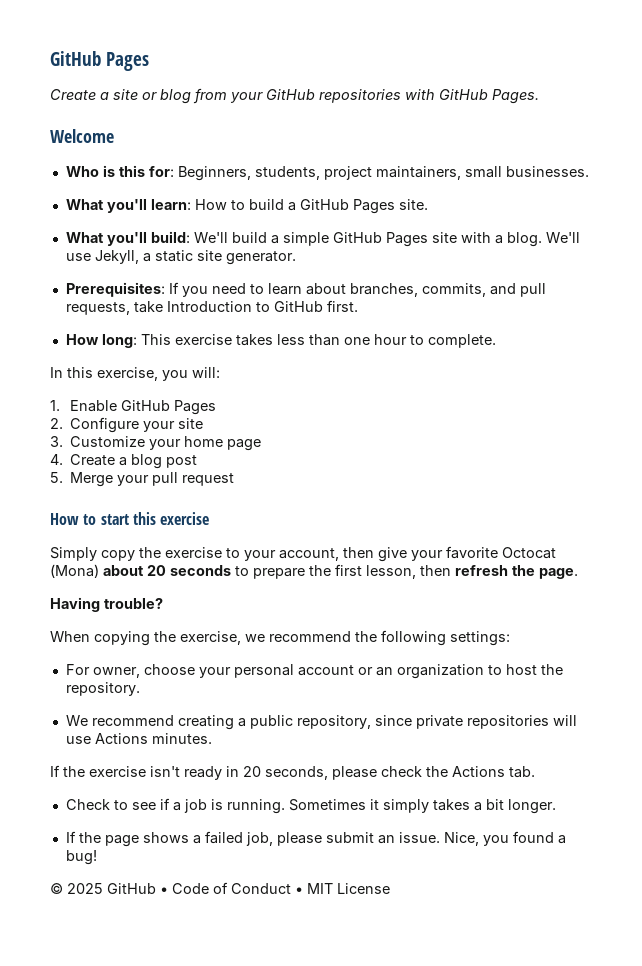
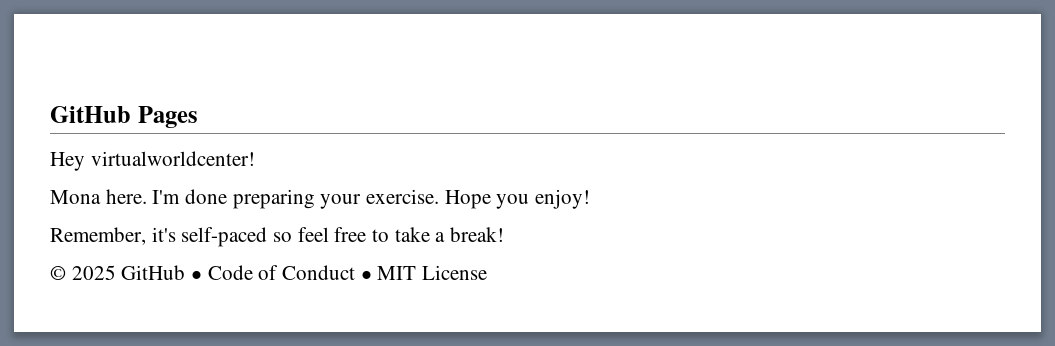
[50,51,150,71] [50,88,539,104] [50,129,114,143] [65,165,589,181] [65,199,428,214] [65,231,580,247] [65,250,296,265] [65,282,546,297] [65,300,358,315] [65,334,496,348] [50,367,220,381] [50,400,216,415] [50,417,204,433] [50,436,262,451] [50,454,198,469] [50,472,235,487] [50,512,210,525] [50,546,556,562] [50,564,578,579] [50,597,163,612] [50,630,510,646] [65,664,563,679] [65,682,140,696] [65,715,577,730] [65,733,212,744] [50,765,535,780] [65,798,556,814] [65,831,566,847] [65,850,97,865] GitHub Pages // Create a site or blog from your GitHub repositories with GitHub Pages. // Welcome // Who is this for: Beginners, students, project maintainers, small businesses. // What you'll learn: How to build a GitHub Pages site. // What you'll build: We'll build a simple GitHub Pages site with a blog. We'll use Jekyll, a static site generator. // Prerequisites: If you need to learn about branches, commits, and pull requests, take Introduction to GitHub first. // How long: This exercise takes less than one hour to complete. // In this exercise, you will: // 1. Enable GitHub Pages // 2. Configure your site // 3. Customize your home page // 4. Create a blog post // 5. Merge your pull request // How to start this exercise // Simply copy the exercise to your account, then give your favorite Octocat (Mona) about 20 seconds to prepare the first lesson, then refresh the page. // Having trouble? // When copying the exercise, we recommend the following settings: // For owner, choose your personal account or an organization to host the repository. // We recommend creating a public repository, since private repositories will use Actions minutes. // If the exercise isn't ready in 20 seconds, please check the Actions tab. // Check to see if a job is running. Sometimes it simply takes a bit longer. // If the page shows a failed job, please submit an issue. Nice, you found a bug! -> [50,106,198,128] [50,151,255,171] [50,189,591,209] [50,227,505,247] GitHub Pages // Hey virtualworldcenter! // Mona here. I'm done preparing your exercise. Hope you enjoy! // Remember, it's self-paced so feel free to take a break!

